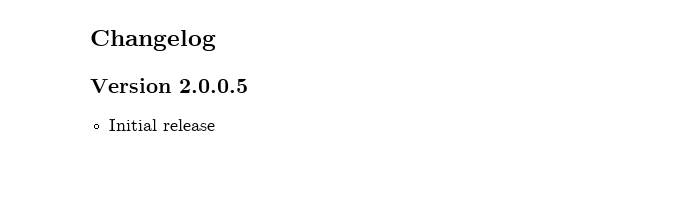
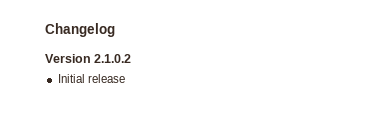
[179,79,248,93] 2.0.0.5 -> [94,54,132,63] 2.1.0.2

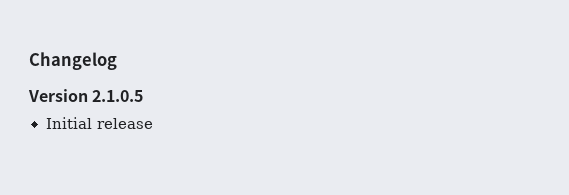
[94,54,132,63] 2.1.0.2 -> [92,90,144,102] 2.1.0.5

